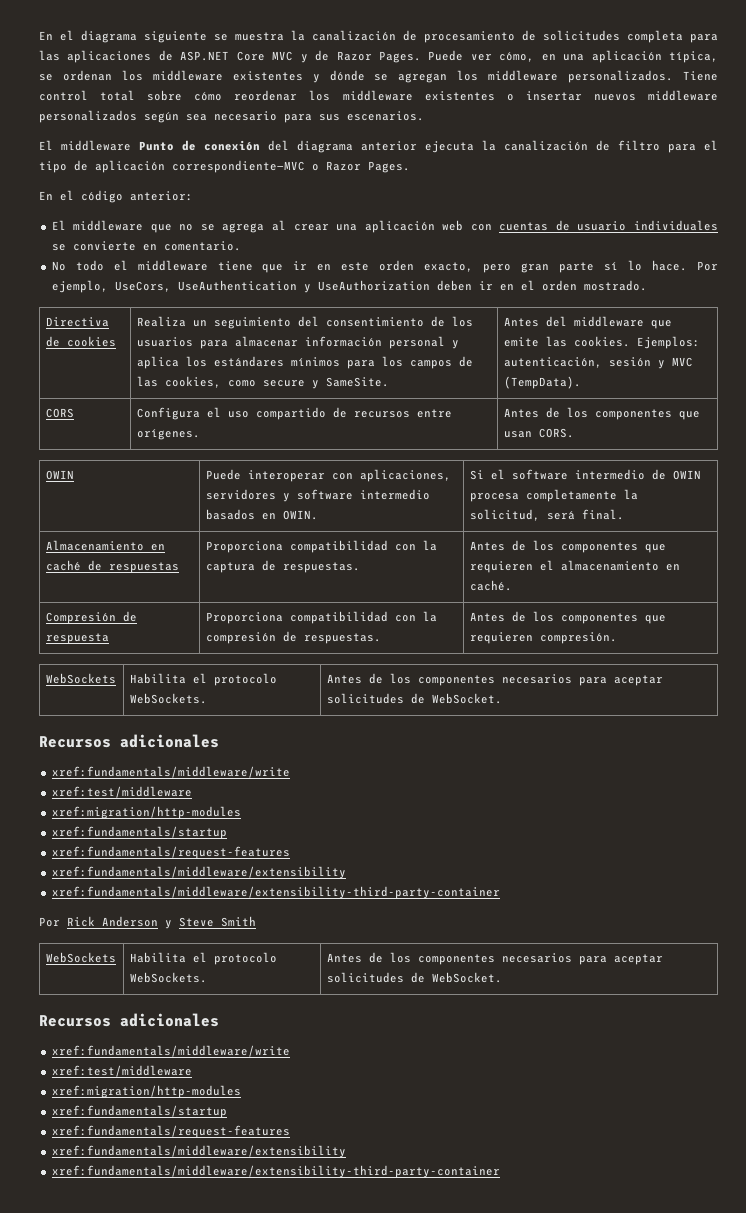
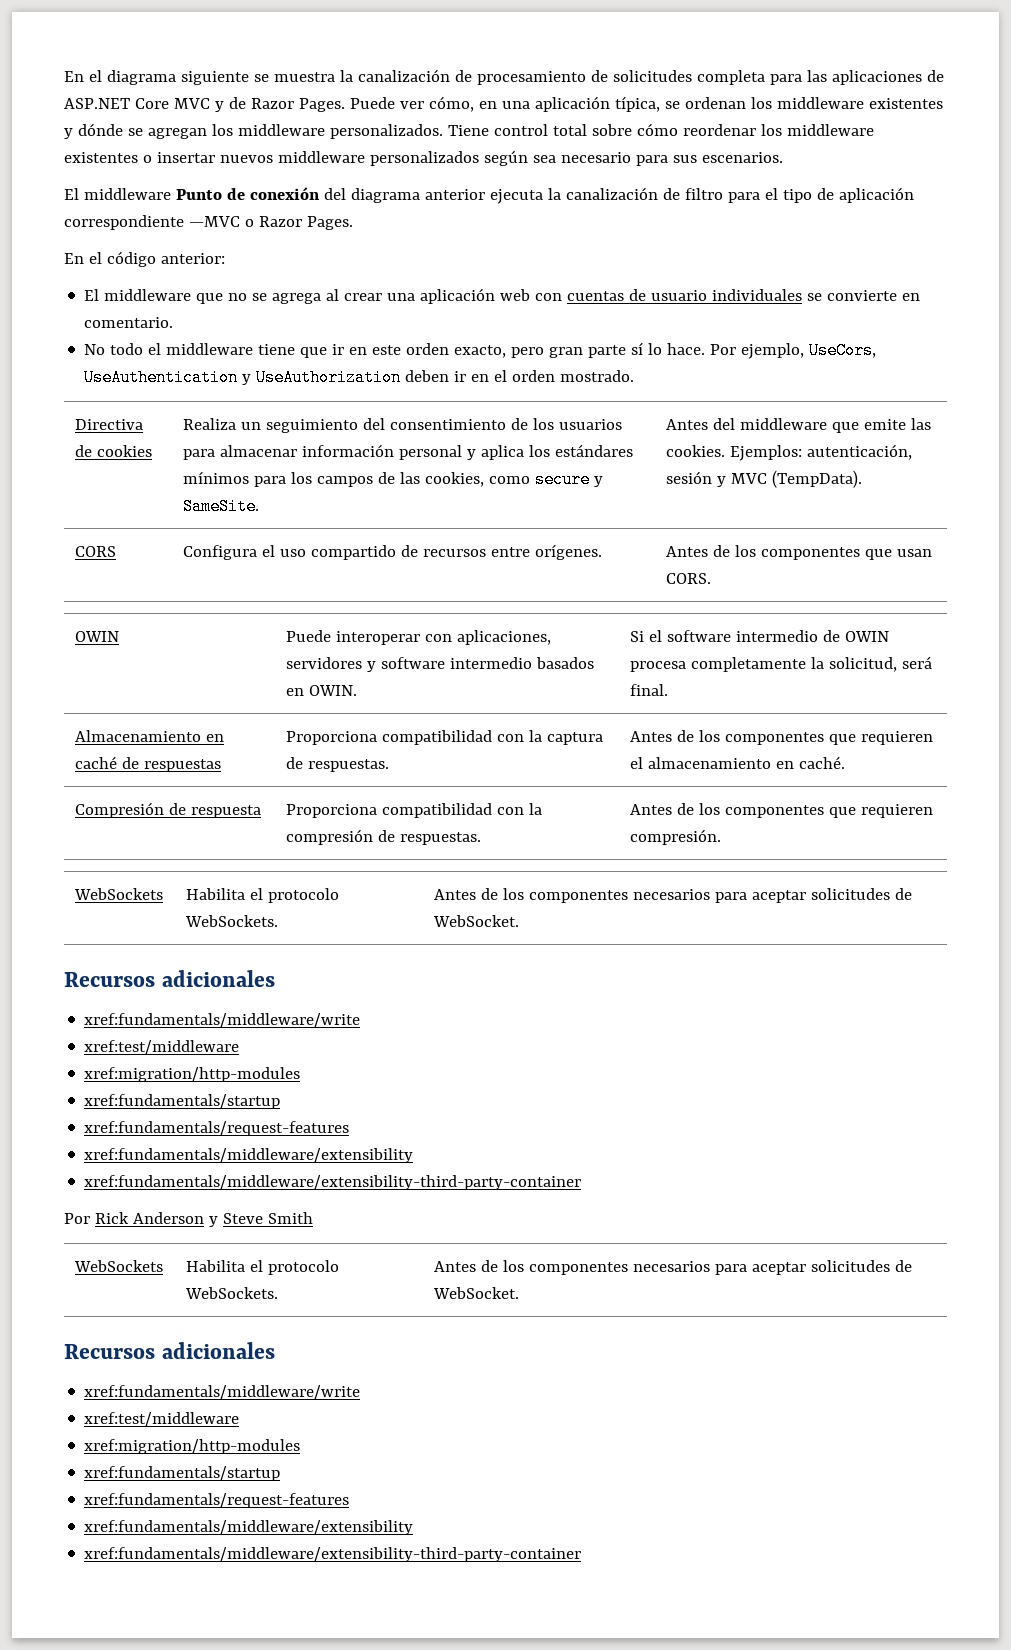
[172,160,305,173] correspondiente—MVC -> [64,215,240,230] correspondiente —MVC

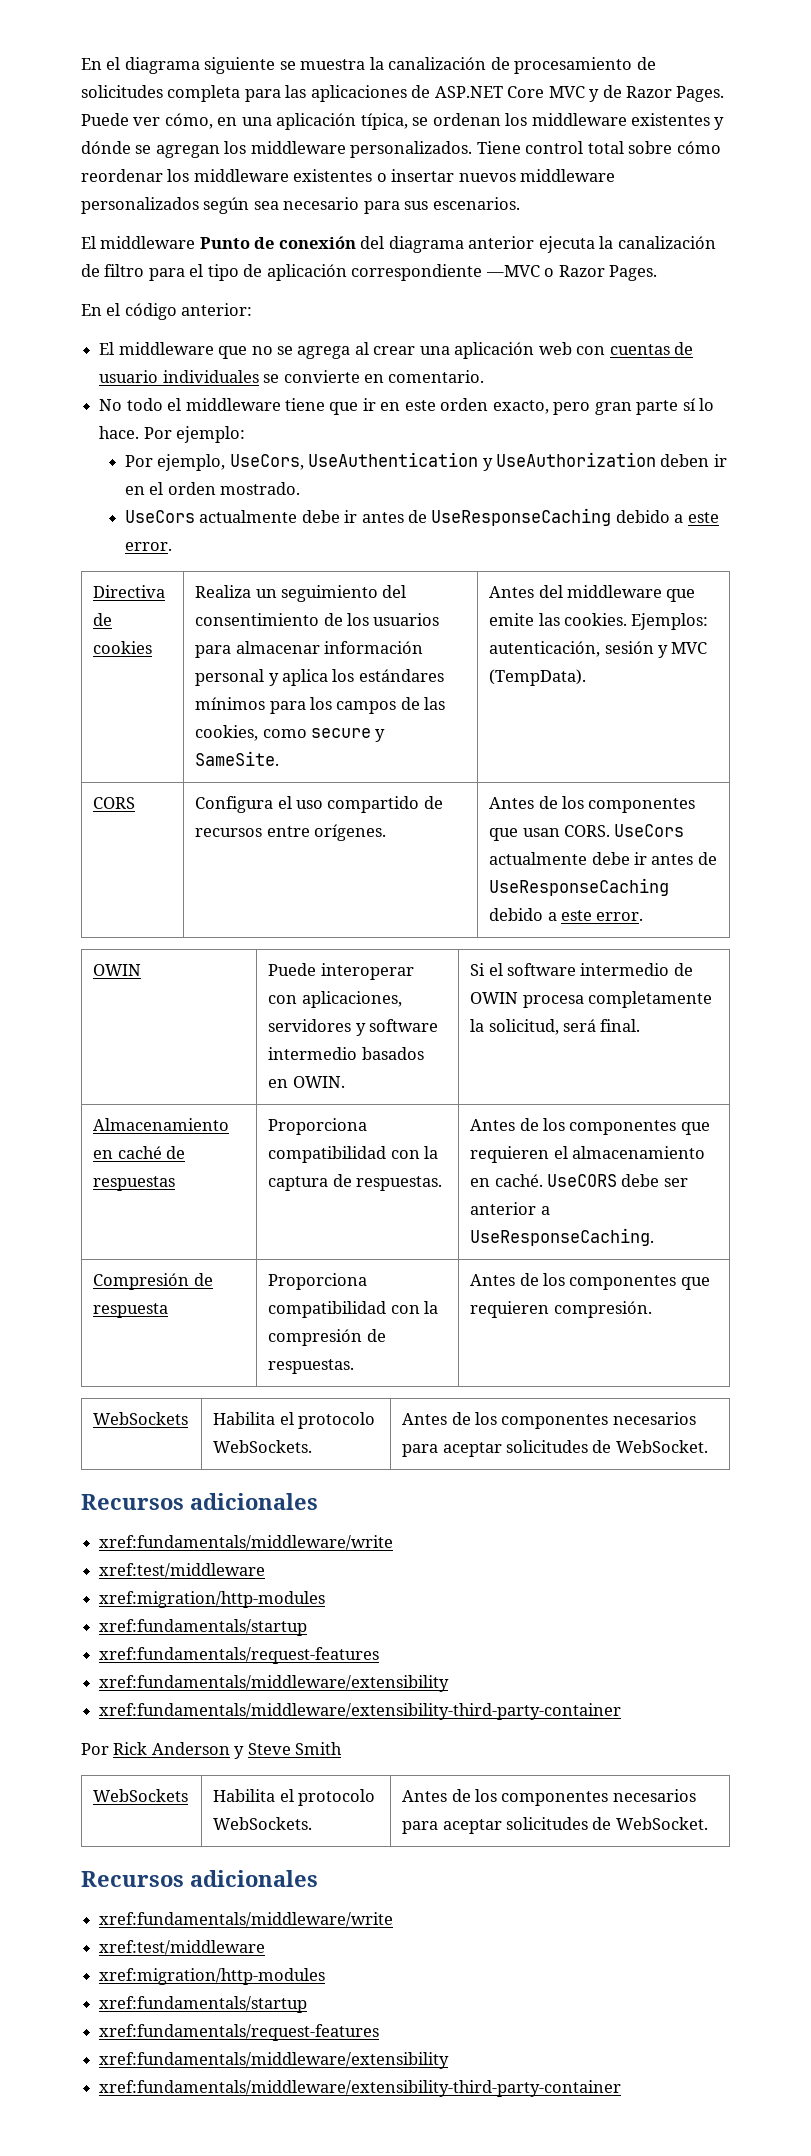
(737, 349) none -> [176,426,246,443] [124,455,153,467] ejemplo: // Por
(635, 376) none -> [124,508,719,526] [124,542,172,551] // UseCors actualmente debe ir antes de UseResponseCaching debido a este error.
(712, 578) none -> [614,824,685,837] [489,852,717,865] [489,878,670,896] [489,908,644,921] UseCors actualmente debe ir antes de UseResponseCaching debido a este error.
(846, 762) none -> [547,1174,688,1187] [470,1202,550,1215] [470,1228,655,1246] UseCORS debe ser anterior a UseResponseCaching.

